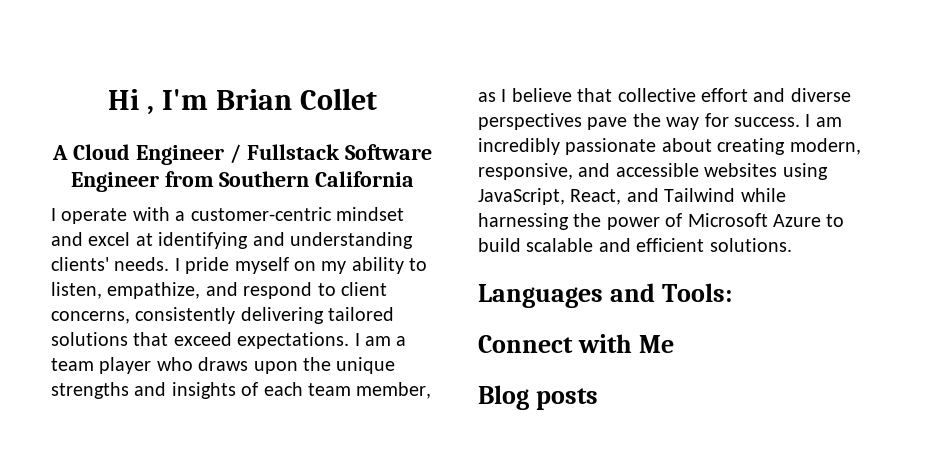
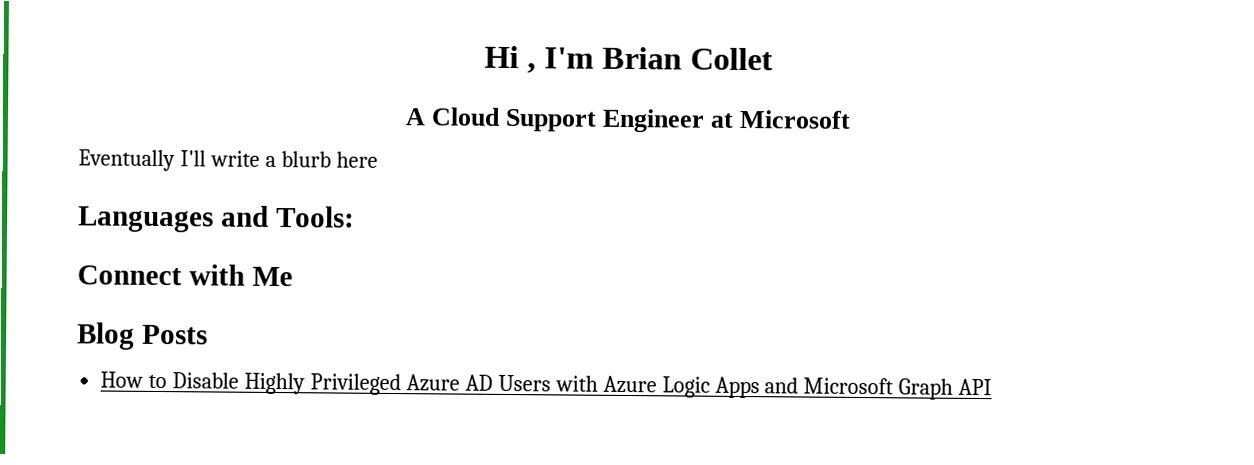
[136,144,432,165] [70,171,415,192] [51,207,404,224] [51,232,413,249] [51,257,428,274] [51,282,387,299] [51,307,395,324] [51,332,407,349] [51,357,396,374] [51,382,432,399] [478,88,851,102] [478,113,842,130] [478,138,861,155] [478,163,828,180] [478,188,786,205] [478,213,845,230] [478,238,792,252] Engineer / Fullstack Software Engineer from Southern California // I operate with a customer-centric mindset and excel at identifying and understanding clients' needs. I pride myself on my ability to listen, empathize, and respond to client concerns, consistently delivering tailored solutions that exceed expectations. I am a team player who draws upon the unique strengths and insights of each team member, as I believe that collective effort and diverse perspectives pave the way for success. I am incredibly passionate about creating modern, responsive, and accessible websites using JavaScript, React, and Tailwind while harnessing the power of Microsoft Azure to build scalable and efficient solutions. -> [504,108,852,133] [78,149,378,172] Support Engineer at Microsoft // Eventually I'll write a blurb here
[535,388,598,410] posts -> [141,324,208,345] [100,371,993,400] Posts // How to Disable Highly Privileged Azure AD Users with Azure Logic Apps and Microsoft Graph API

